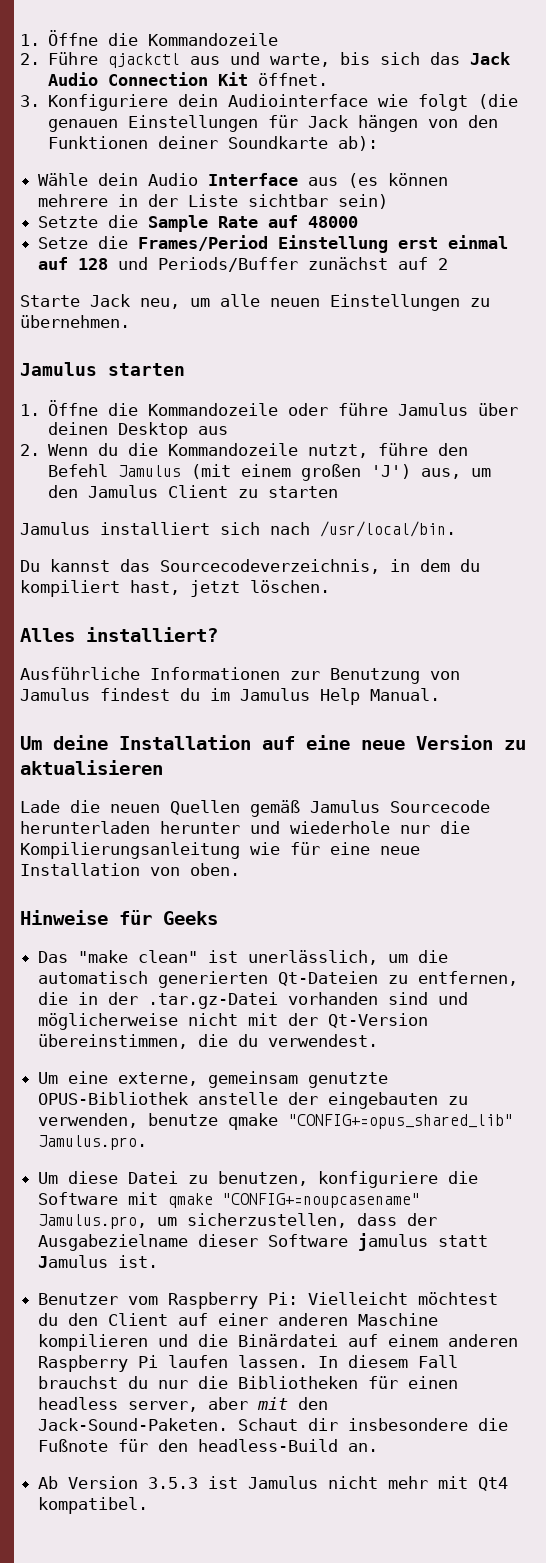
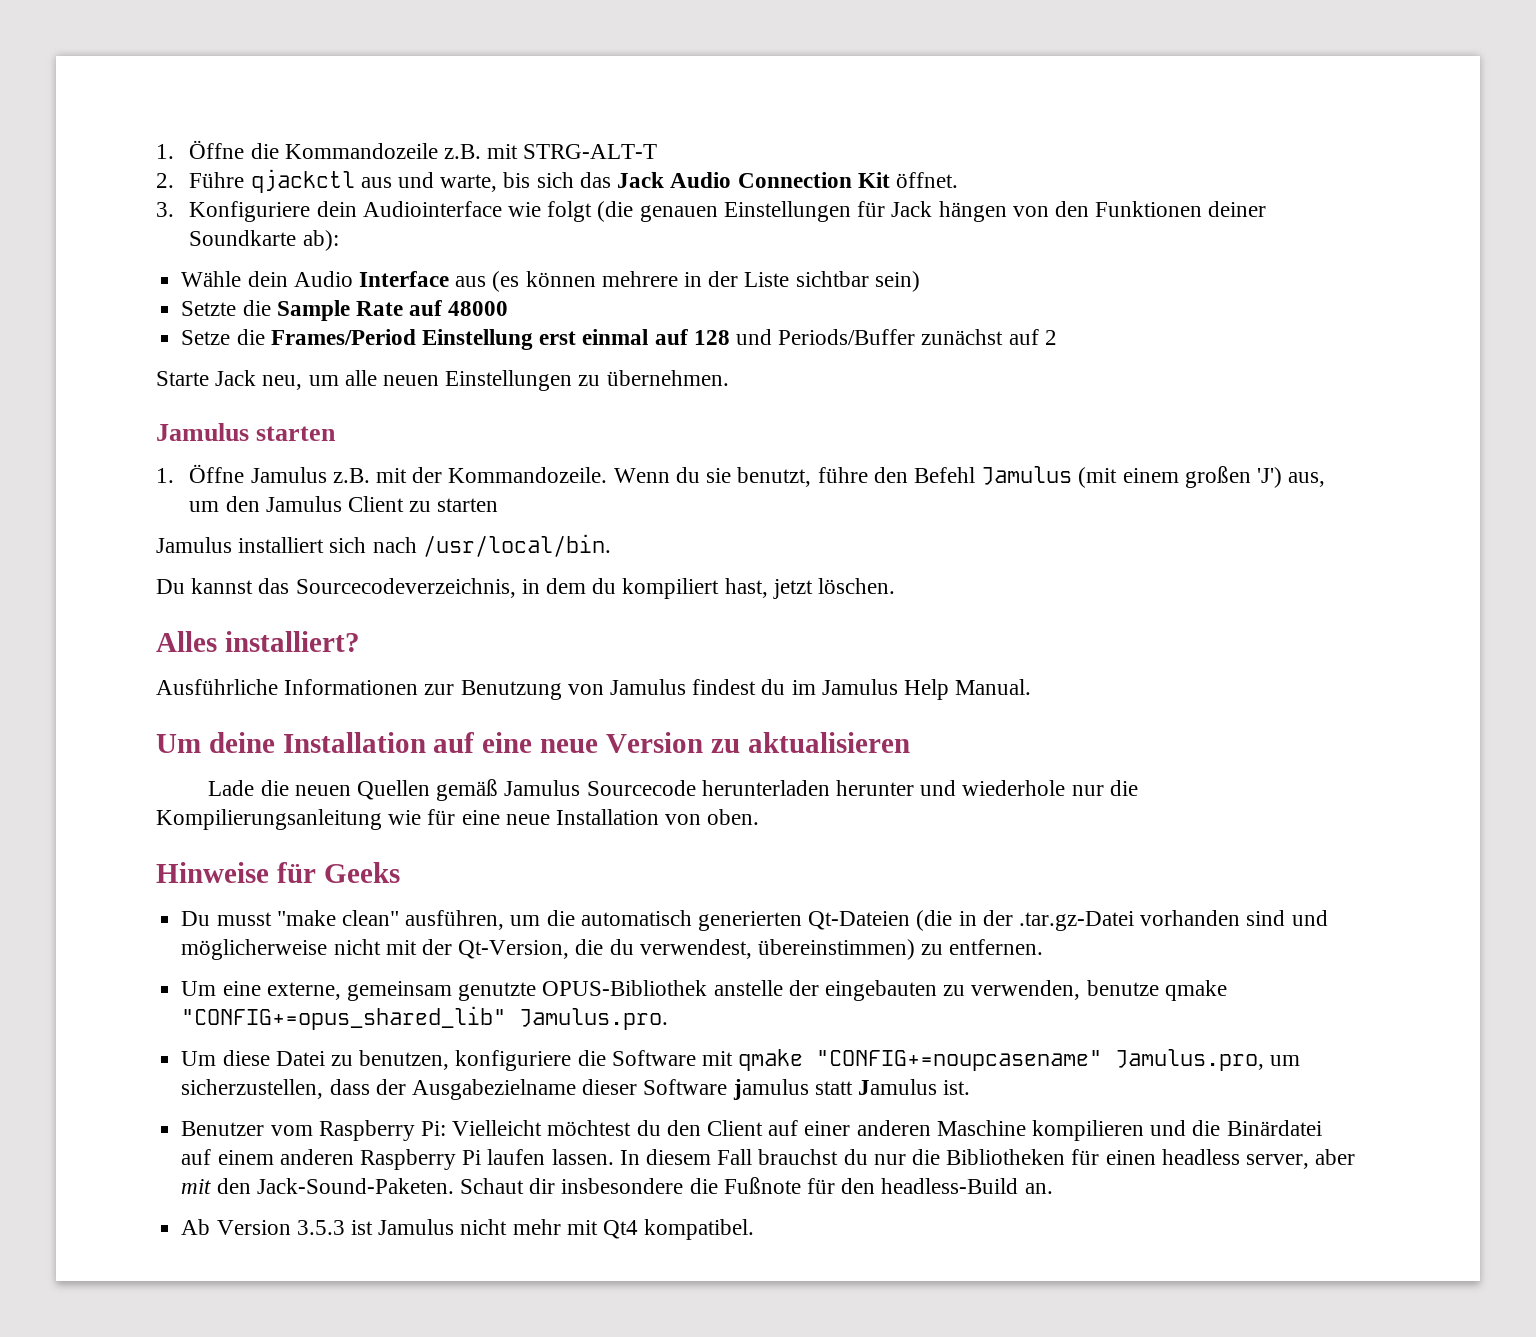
[20,30,279,46] 1. Öffne die Kommandozeile -> [156,140,658,159] 1. Öffne die Kommandozeile z.B. mit STRG-ALT-T
[108,403,519,416] [48,422,229,439] [20,443,369,458] die Kommandozeile oder führe Jamulus über deinen Desktop aus // 2. Wenn du die Kommandozeile nutzt, -> [250,467,812,487] Jamulus z.B. mit der Kommandozeile. Wenn du sie benutzt,
[38,950,379,965] Das "make clean" ist unerlässlich, -> [181,910,505,930] Du musst "make clean" ausführen,
[388,971,519,986] [38,992,69,1005] zu entfernen, die -> [916,910,953,931] (die
[328,1013,429,1028] [38,1034,379,1049] Qt-Version übereinstimmen, die du verwendest. -> [458,939,1044,960] Qt-Version, die du verwendest, übereinstimmen) zu entfernen.

